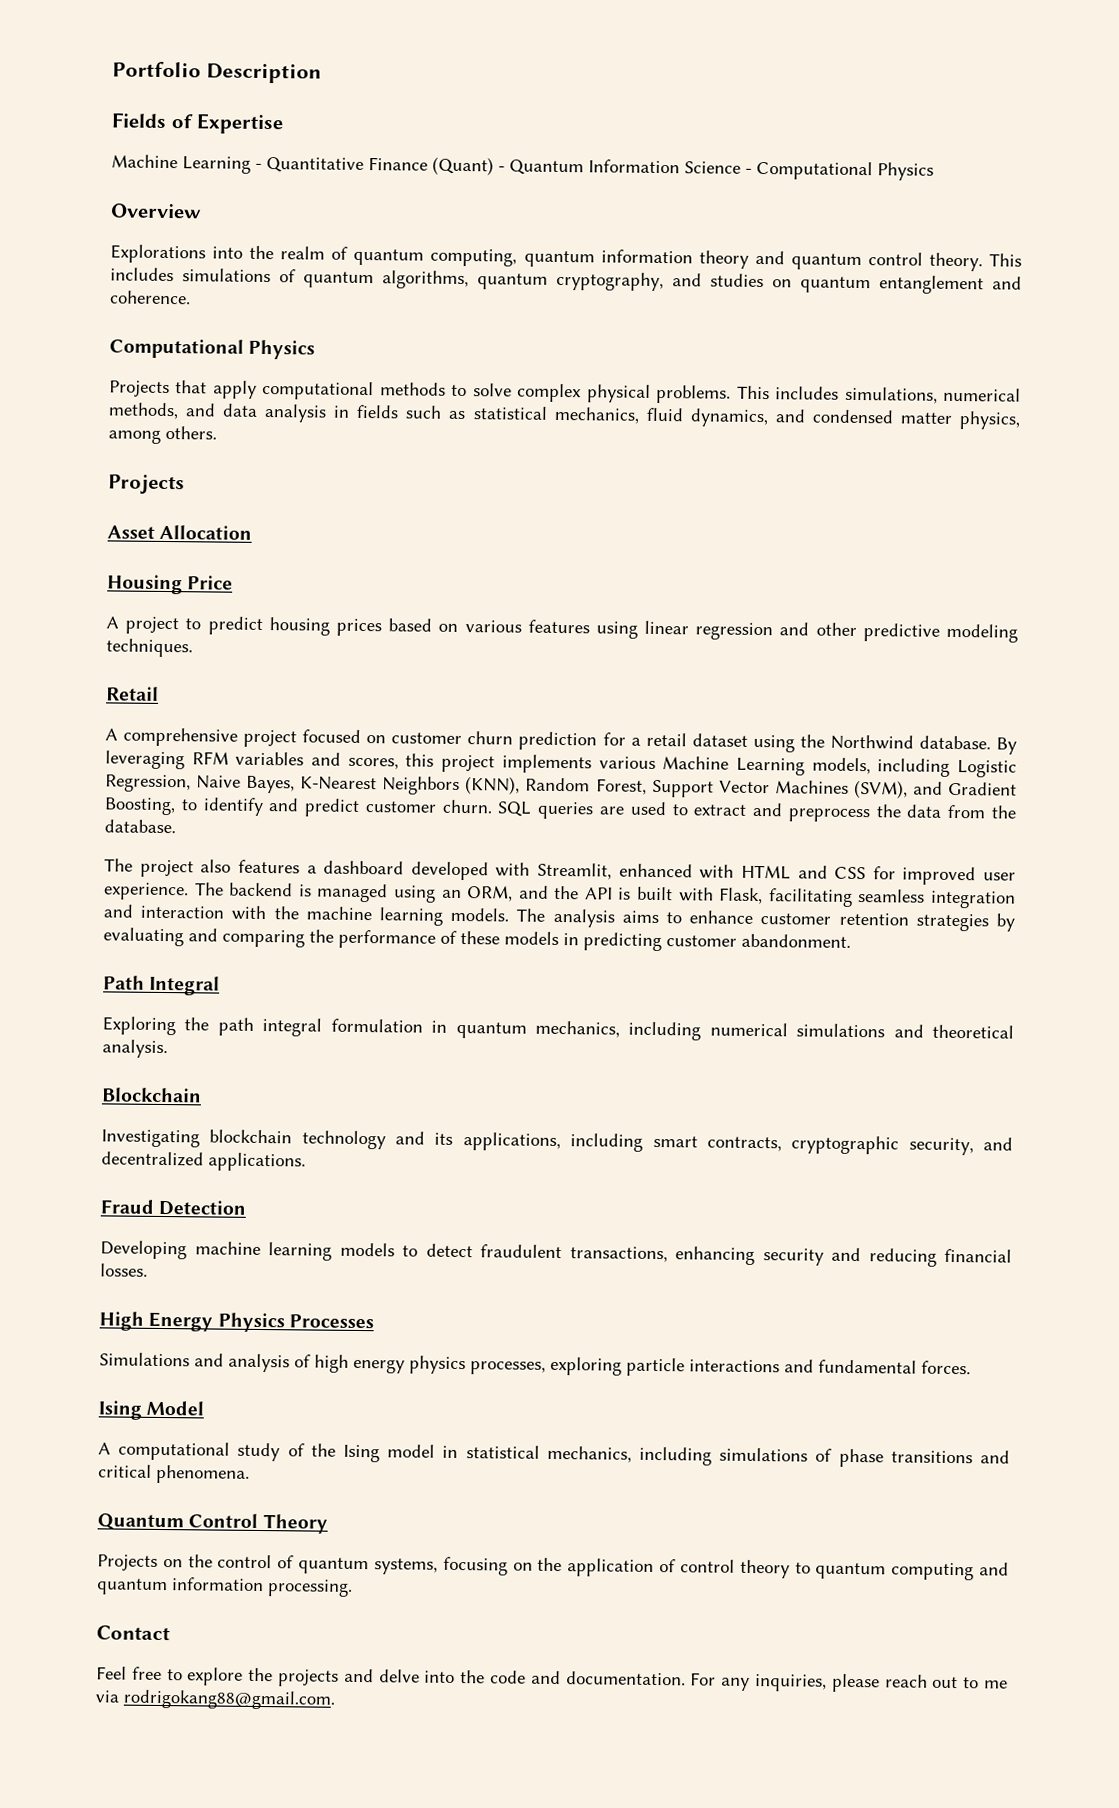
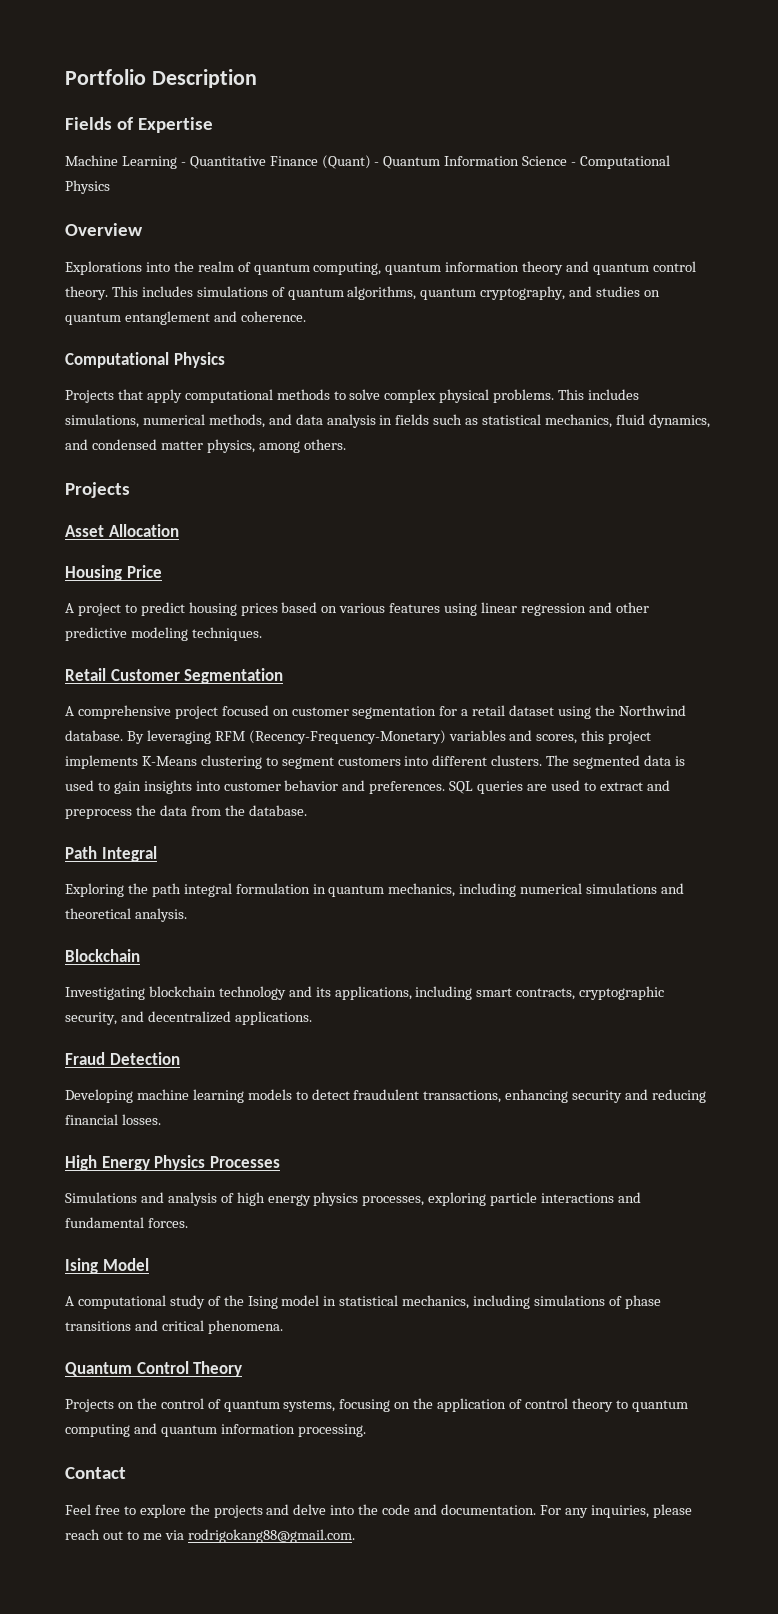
(159, 693) none -> [110,668,284,684] Customer Segmentation
[467,731,598,751] churn prediction -> [352,706,437,719] segmentation
(229, 758) none -> [248,730,446,744] (Recency-Frequency-Monetary)
[598,756,1018,778] [105,774,1018,799] [104,797,493,817] various Machine Learning models, including Logistic Regression, Naive Bayes, K-Nearest Neighbors (KNN), Random Forest, Support Vector Machines (SVM), and Gradient Boosting, to identify and predict customer churn. -> [141,755,685,769] [65,780,446,794] K-Means clustering to segment customers into different clusters. The segmented data is used to gain insights into customer behavior and preferences.
[104,858,1016,886] [104,882,1017,909] [103,904,1016,932] [103,927,851,952] // The project also features a dashboard developed with Streamlit, enhanced with HTML and CSS for improved user experience. The backend is managed using an ORM, and the API is built with Flask, facilitating seamless integration and interaction with the machine learning models. The analysis aims to enhance customer retention strategies by evaluating and comparing the performance of these models in predicting customer abandonment. -> (307, 810) none

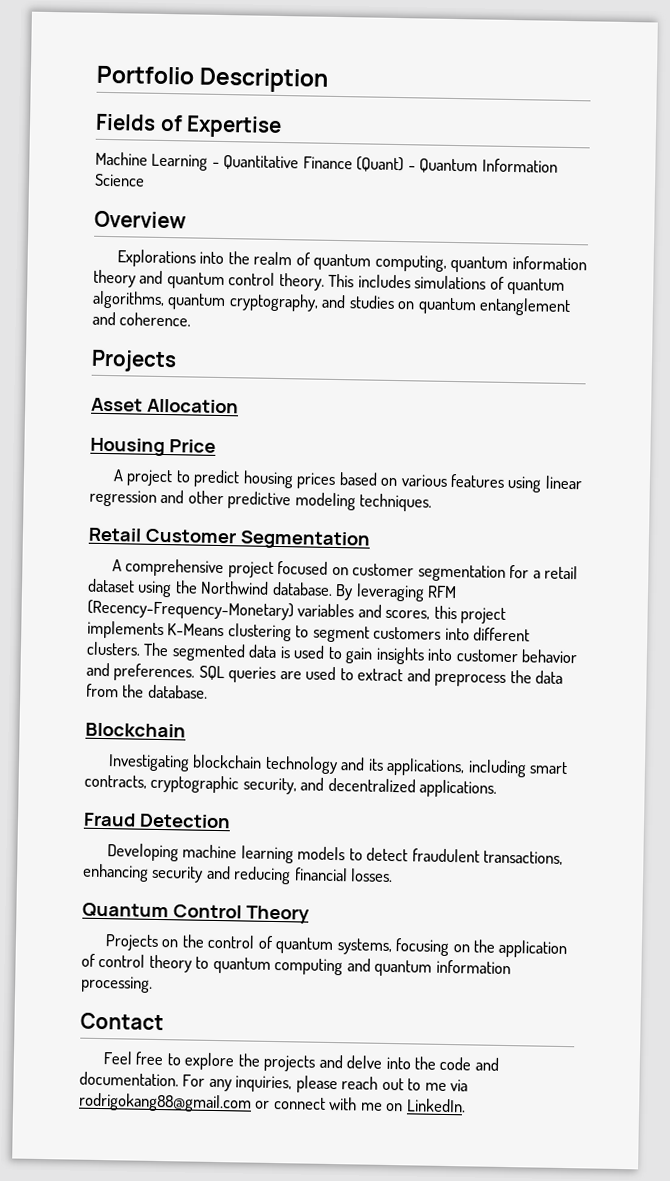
[571,155,671,169] [65,180,110,194] - Computational Physics -> (145, 180) none
[65,352,225,368] [65,389,640,403] [65,414,710,428] [65,439,346,453] // Computational Physics // Projects that apply computational methods to solve complex physical problems. This includes simulations, numerical methods, and data analysis in fields such as statistical mechanics, fluid dynamics, and condensed matter physics, among others. -> (192, 319) none
[65,846,157,862] [65,883,685,897] [65,908,187,922] // Path Integral // Exploring the path integral formulation in quantum mechanics, including numerical simulations and theoretical analysis. -> (208, 691) none
[65,1155,280,1171] [65,1192,642,1206] [65,1217,188,1228] [65,1258,149,1274] [65,1295,661,1309] [65,1320,283,1334] // High Energy Physics Processes // Simulations and analysis of high energy physics processes, exploring particle interactions and fundamental forces. // Ising Model // A computational study of the Ising model in statistical mechanics, including simulations of phase transitions and critical phenomena. -> (394, 875) none
[187,1529,355,1543] rodrigokang88@gmail.com. -> [78,1092,466,1113] rodrigokang88@gmail.com or connect with me on LinkedIn.

